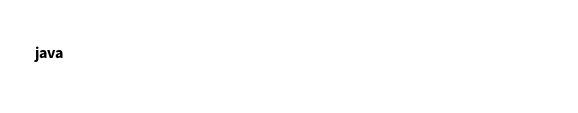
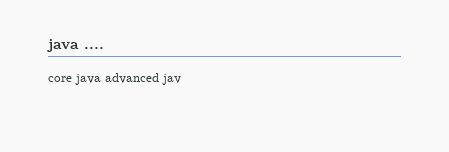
[34,46,63,62] java -> [47,39,104,52] [48,73,181,85] java .... // core java advanced jav

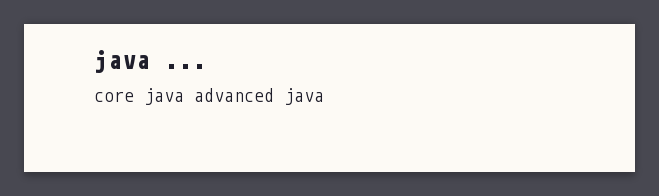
[47,39,104,52] java .... -> [94,50,206,73] java ...
[162,74,181,85] jav -> [284,88,324,105] java

